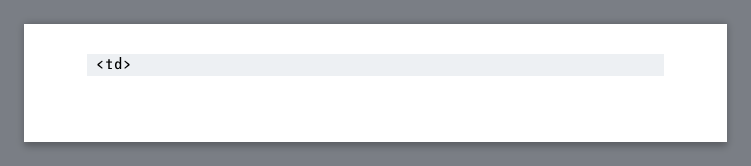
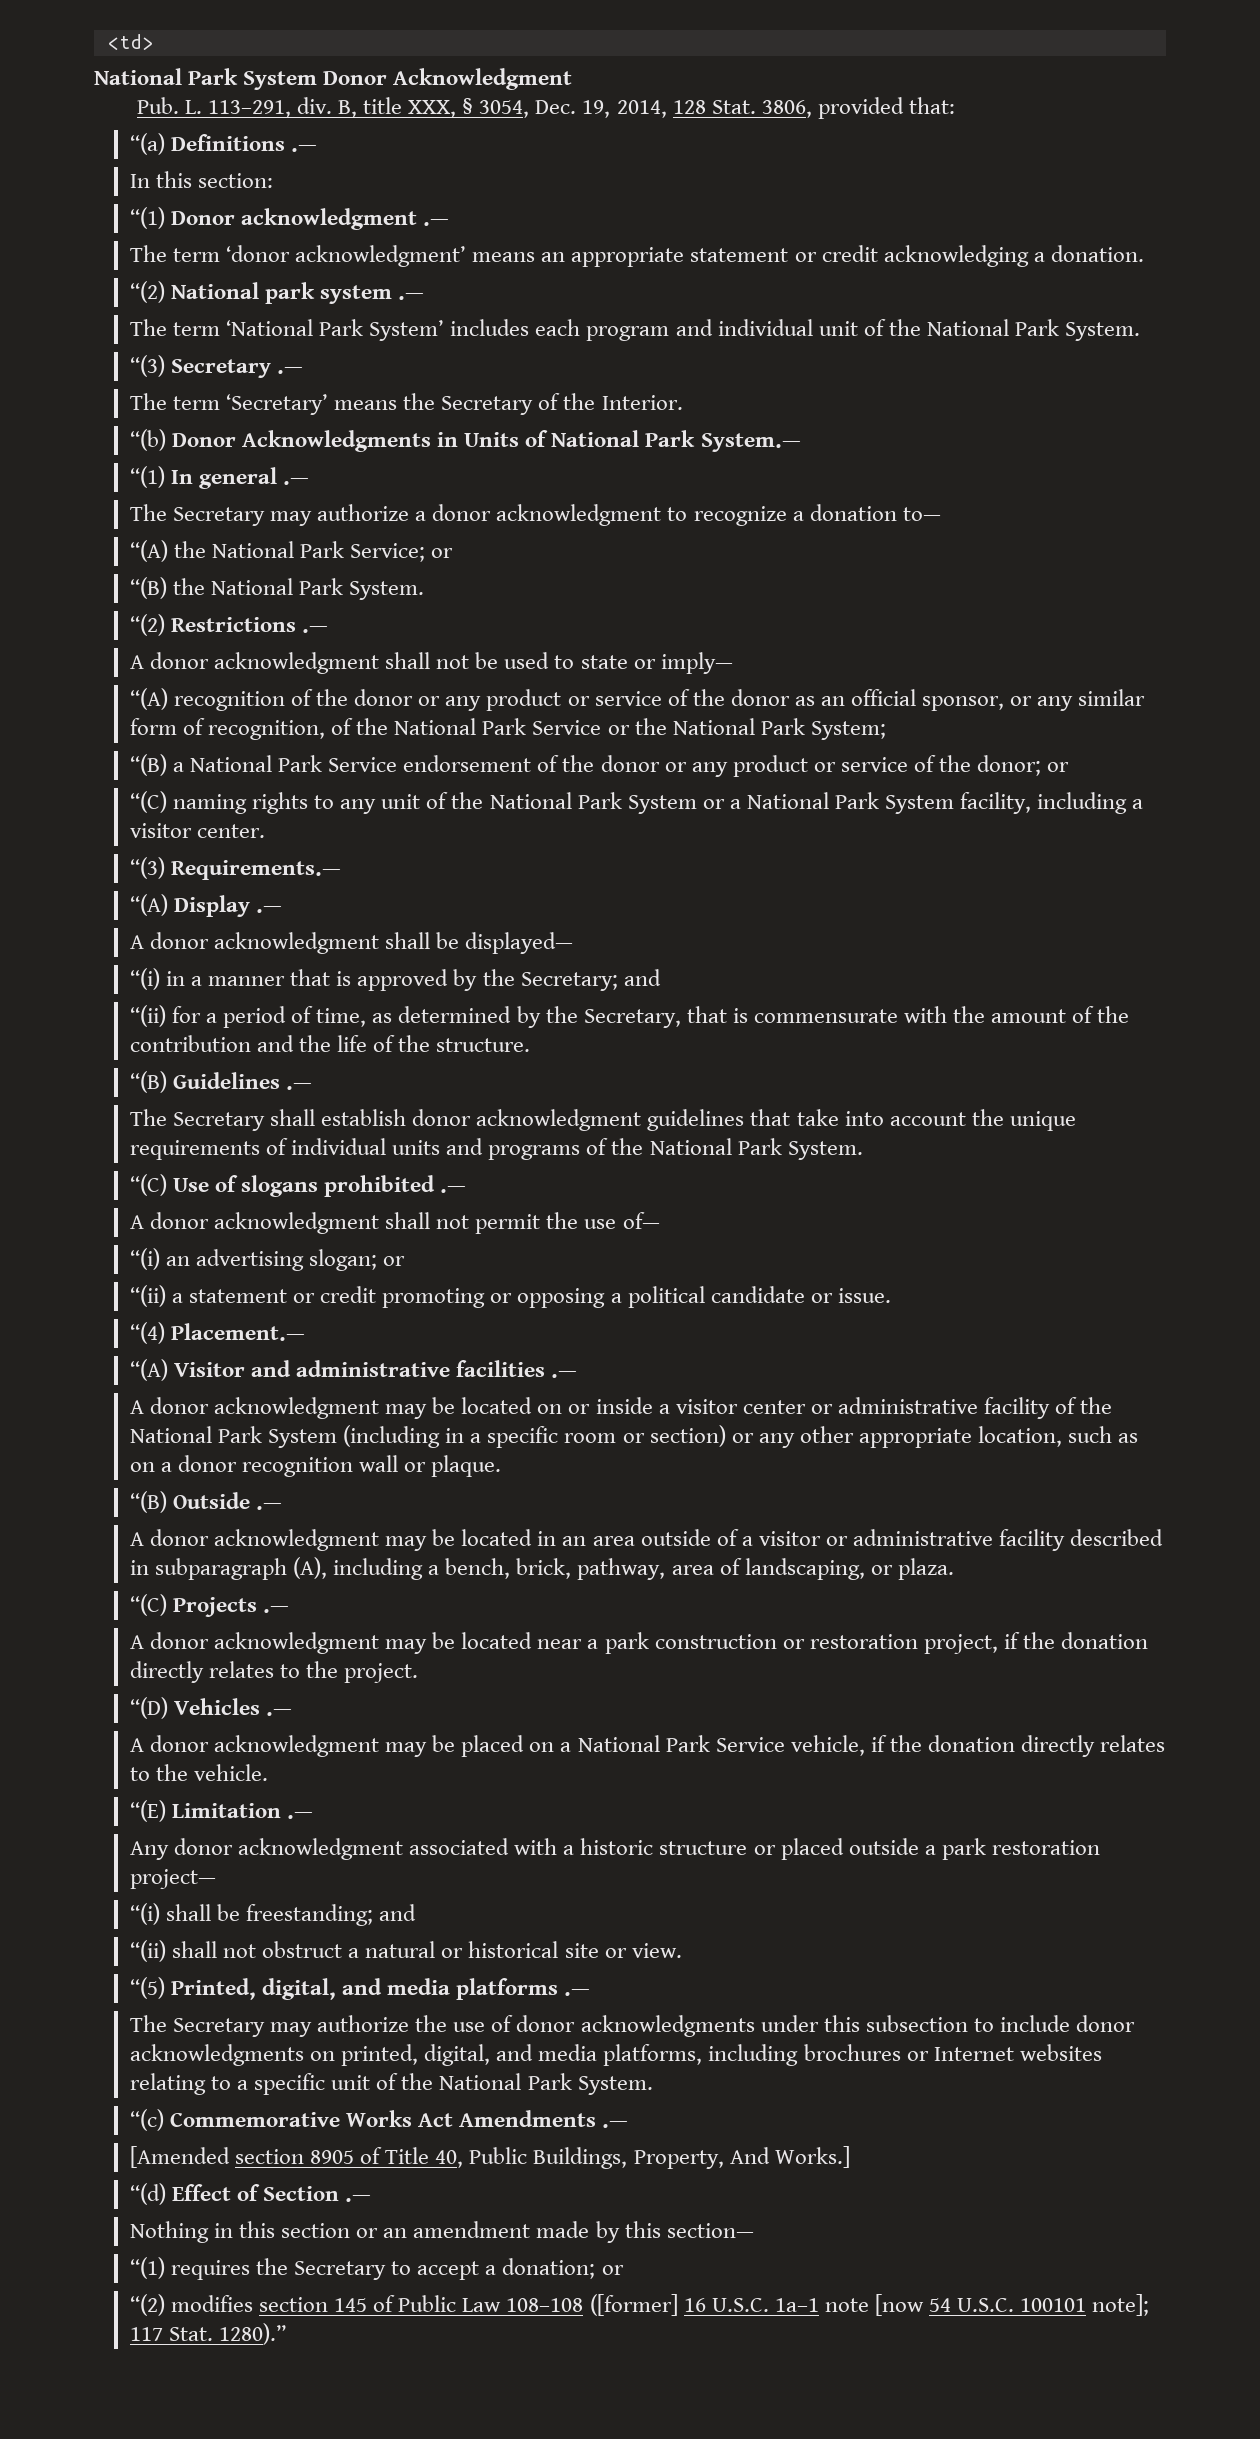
(132, 63) none -> [94,68,573,90] [136,97,955,119] [129,133,318,155] [129,171,274,188] [129,207,450,230] [129,245,1144,267] [129,281,425,304] [129,319,1141,341] [129,355,304,378] [129,393,683,415] [129,429,801,452] [129,466,310,489] [129,504,941,526] [129,540,454,562] [129,577,425,600] [129,614,329,636] [129,652,733,674] [129,688,1146,711] [129,718,886,740] [129,754,1070,777] [129,791,1144,814] [129,823,266,838] [129,857,342,880] [129,894,283,917] [129,932,574,954] [129,968,661,991] [129,1005,1130,1028] [129,1035,531,1052] [129,1071,313,1093] [129,1109,1076,1131] [129,1138,863,1160] [129,1174,467,1197] [129,1212,660,1234] [129,1248,406,1271] [129,1285,891,1308] [129,1322,306,1344] [129,1359,578,1381] [129,1397,1113,1419] [129,1425,1139,1448] [129,1455,502,1477] [129,1491,283,1513] [129,1529,1164,1551] [129,1557,954,1580] [129,1594,290,1617] [129,1632,1149,1654] [129,1661,419,1683] [129,1697,293,1719] [129,1735,1166,1757] [129,1764,269,1781] [129,1800,314,1822] [129,1838,1100,1860] [129,1869,216,1889] [129,1903,417,1926] [129,1940,682,1962] [129,1977,591,2000] [129,2015,1136,2037] [129,2044,1102,2066] [129,2073,653,2095] [129,2109,629,2131] [129,2146,850,2169] [129,2183,372,2205] [129,2221,754,2243] [129,2257,624,2280] [129,2294,1150,2316] [129,2323,287,2345] // National Park System Donor Acknowledgment // Pub. L. 113–291, div. B, title XXX, § 3054, Dec. 19, 2014, 128 Stat. 3806, provided that: // “(a) Definitions .— // In this section: // “(1) Donor acknowledgment .— // The term ‘donor acknowledgment’ means an appropriate statement or credit acknowledging a donation. // “(2) National park system .— // The term ‘National Park System’ includes each program and individual unit of the National Park System. // “(3) Secretary .— // The term ‘Secretary’ means the Secretary of the Interior. // “(b) Donor Acknowledgments in Units of National Park System.— // “(1) In general .— // The Secretary may authorize a donor acknowledgment to recognize a donation to— // “(A) the National Park Service; or // “(B) the National Park System. // “(2) Restrictions .— // A donor acknowledgment shall not be used to state or imply— // “(A) recognition of the donor or any product or service of the donor as an official sponsor, or any similar form of recognition, of the National Park Service or the National Park System; // “(B) a National Park Service endorsement of the donor or any product or service of the donor; or // “(C) naming rights to any unit of the National Park System or a National Park System facility, including a visitor center. // “(3) Requirements.— // “(A) Display .— // A donor acknowledgment shall be displayed— // “(i) in a manner that is approved by the Secretary; and // “(ii) for a period of time, as determined by the Secretary, that is commensurate with the amount of the contribution and the life of the structure. // “(B) Guidelines .— // The Secretary shall establish donor acknowledgment guidelines that take into account the unique requirements of individual units and programs of the National Park System. // “(C) Use of slogans prohibited .— // A donor acknowledgment shall not permit the use of— // “(i) an advertising slogan; or // “(ii) a statement or credit promoting or opposing a political candidate or issue. // “(4) Placement.— // “(A) Visitor and administrative facilities .— // A donor acknowledgment may be located on or inside a visitor center or administrative facility of the National Park System (including in a specific room or section) or any other appropriate location, such as on a donor recognition wall or plaque. // “(B) Outside .— // A donor acknowledgment may be located in an area outside of a visitor or administrative facility described in subparagraph (A), including a bench, brick, pathway, area of landscaping, or plaza. // “(C) Projects .— // A donor acknowledgment may be located near a park construction or restoration project, if the donation directly relates to the project. // “(D) Vehicles .— // A donor acknowledgment may be placed on a National Park Service vehicle, if the donation directly relates to the vehicle. // “(E) Limitation .— // Any donor acknowledgment associated with a historic structure or placed outside a park restoration project— // “(i) shall be freestanding; and // “(ii) shall not obstruct a natural or historical site or view. // “(5) Printed, digital, and media platforms .— // The Secretary may authorize the use of donor acknowledgments under this subsection to include donor acknowledgments on printed, digital, and media platforms, including brochures or Internet websites relating to a specific unit of the National Park System. // “(c) Commemorative Works Act Amendments .— // [Amended section 8905 of Title 40, Public Buildings, Property, And Works.] // “(d) Effect of Section .— // Nothing in this section or an amendment made by this section— // “(1) requires the Secretary to accept a donation; or // “(2) modifies section 145 of Public Law 108–108 ([former] 16 U.S.C. 1a–1 note [now 54 U.S.C. 100101 note]; 117 Stat. 1280).”

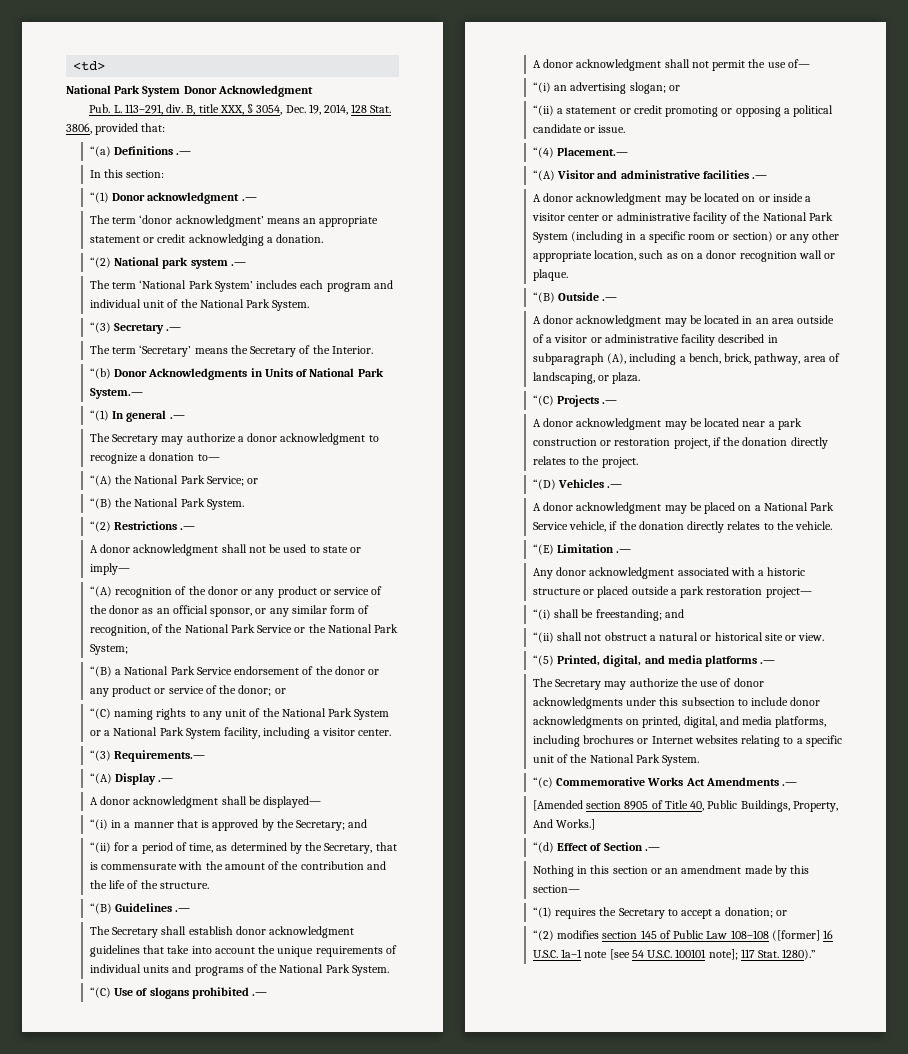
[874,2294,924,2316] [now -> [609,949,630,960] [see

